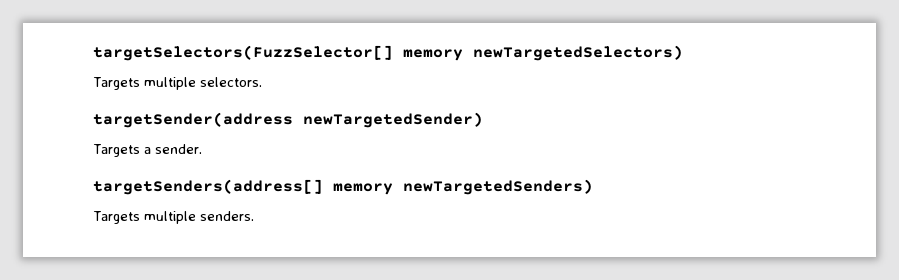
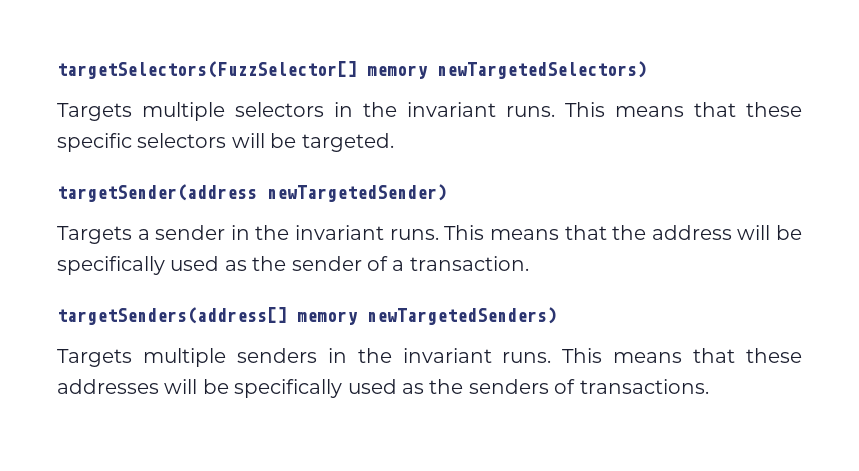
[199,77,262,87] [93,112,483,128] [93,144,202,157] selectors. // targetSender(address newTargetedSender) // Targets a sender. -> [235,102,802,117] [57,133,394,152] [57,184,447,202] [57,225,802,244] [57,256,529,275] selectors in the invariant runs. This means that these specific selectors will be targeted. // targetSender(address newTargetedSender) // Targets a sender in the invariant runs. This means that the address will be specifically used as the sender of a transaction.
[199,211,254,221] senders. -> [236,348,802,363] [57,379,709,398] senders in the invariant runs. This means that these addresses will be specifically used as the senders of transactions.

